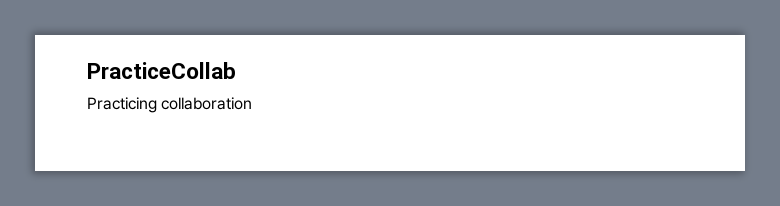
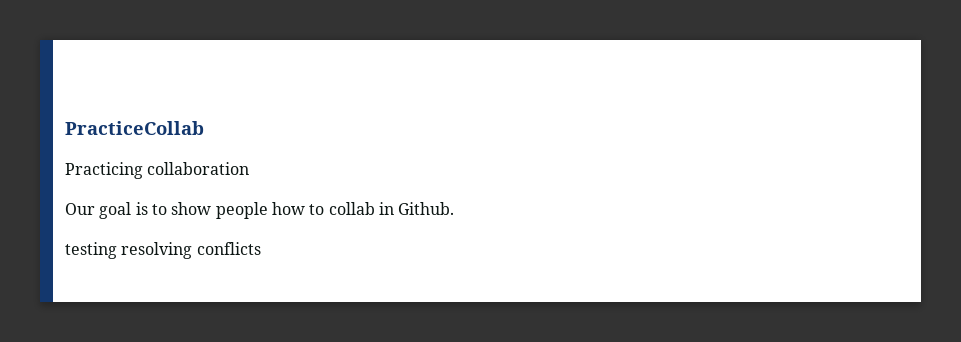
(253, 103) none -> [65,202,455,219] [65,242,261,259] // Our goal is to show people how to collab in Github. // testing resolving conflicts

